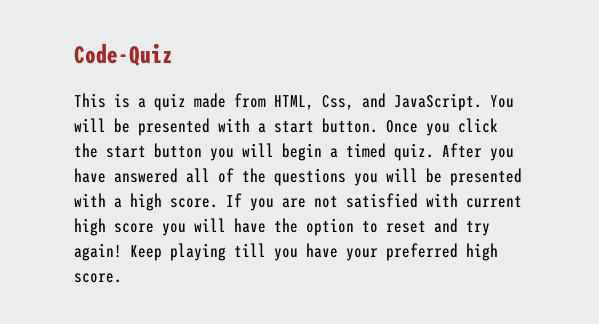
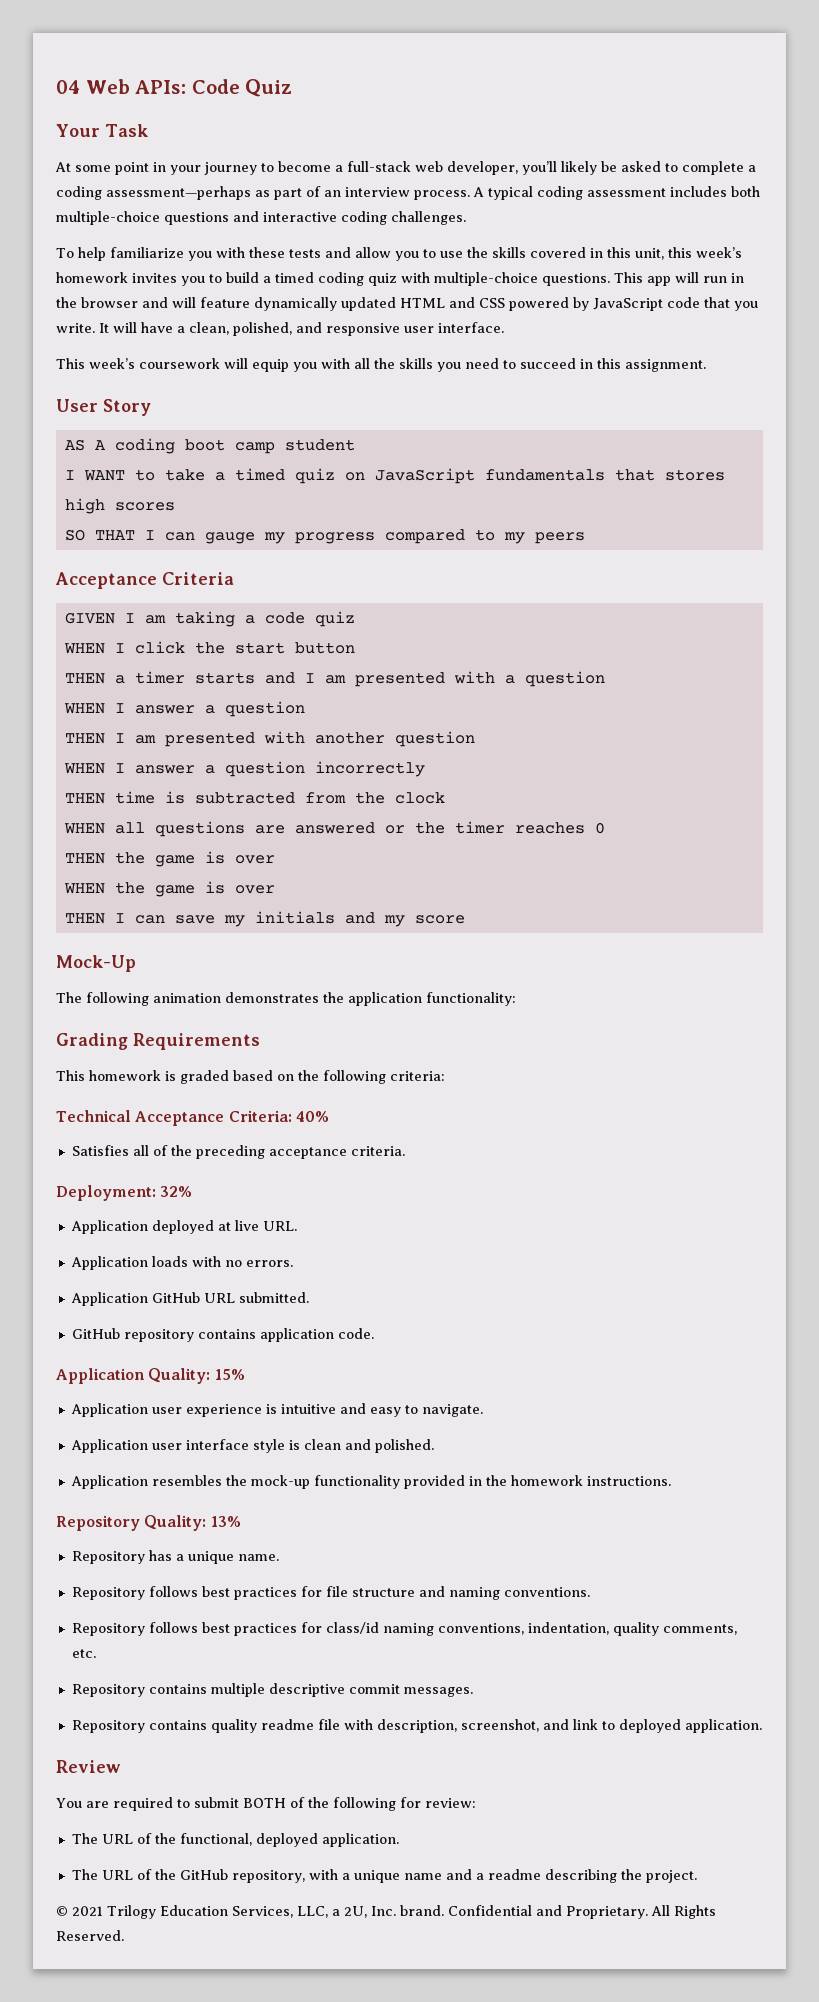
[74,43,173,66] [74,93,514,111] [74,118,498,136] [74,143,514,161] [74,168,522,186] [74,193,522,211] [74,218,490,236] [74,243,498,261] [74,273,122,283] Code-Quiz // This is a quiz made from HTML, Css, and JavaScript. You will be presented with a start button. Once you click the start button you will begin a timed quiz. After you have answered all of the questions you will be presented with a high score. If you are not satisfied with current high score you will have the option to reset and try again! Keep playing till you have your preferred high score. -> [56,79,293,97] [56,124,148,137] [55,161,756,175] [56,186,760,200] [56,211,466,225] [56,247,742,261] [56,272,744,286] [56,297,758,311] [56,322,504,336] [56,358,706,372] [56,399,151,416] [64,438,355,454] [64,468,725,484] [64,498,175,514] [64,529,585,544] [55,572,234,589] [64,611,355,627] [63,641,355,654] [64,671,605,687] [63,701,305,717] [64,731,475,747] [63,761,425,777] [64,791,445,804] [63,821,605,837] [64,851,275,867] [63,881,275,897] [64,911,465,927] [56,955,136,972] [56,992,516,1006] [56,1033,260,1050] [56,1070,445,1084] [56,1110,329,1126] [71,1145,405,1159] [56,1185,193,1201] [70,1220,297,1234] [70,1256,293,1270] [70,1292,309,1306] [71,1328,374,1342] [56,1368,245,1384] [70,1403,483,1417] [70,1439,434,1453] [70,1475,671,1489] [56,1515,241,1531] [71,1550,279,1564] [71,1586,590,1600] [71,1622,737,1636] [71,1649,96,1658] [71,1683,473,1697] [71,1719,762,1733] [56,1760,121,1773] [56,1797,476,1811] [71,1833,399,1847] [71,1869,697,1883] [56,1905,716,1919] [56,1930,124,1941] 04 Web APIs: Code Quiz // Your Task // At some point in your journey to become a full-stack web developer, you’ll likely be asked to complete a coding assessment—perhaps as part of an interview process. A typical coding assessment includes both multiple-choice questions and interactive coding challenges. // To help familiarize you with these tests and allow you to use the skills covered in this unit, this week’s homework invites you to build a timed coding quiz with multiple-choice questions. This app will run in the browser and will feature dynamically updated HTML and CSS powered by JavaScript code that you write. It will have a clean, polished, and responsive user interface. // This week’s coursework will equip you with all the skills you need to succeed in this assignment. // User Story // AS A coding boot camp student // I WANT to take a timed quiz on JavaScript fundamentals that stores high scores // SO THAT I can gauge my progress compared to my peers // Acceptance Criteria // GIVEN I am taking a code quiz // WHEN I click the start button // THEN a timer starts and I am presented with a question // WHEN I answer a question // THEN I am presented with another question // WHEN I answer a question incorrectly // THEN time is subtracted from the clock // WHEN all questions are answered or the timer reaches 0 // THEN the game is over // WHEN the game is over // THEN I can save my initials and my score // Mock-Up // The following animation demonstrates the application functionality: // Grading Requirements // This homework is graded based on the following criteria: // Technical Acceptance Criteria: 40% // Satisfies all of the preceding acceptance criteria. // Deployment: 32% // Application deployed at live URL. // Application loads with no errors. // Application GitHub URL submitted. // GitHub repository contains application code. // Application Quality: 15% // Application user experience is intuitive and easy to navigate. // Application user interface style is clean and polished. // Application resembles the mock-up functionality provided in the homework instructions. // Repository Quality: 13% // Repository has a unique name. // Repository follows best practices for file structure and naming conventions. // Repository follows best practices for class/id naming conventions, indentation, quality comments, etc. // Repository contains multiple descriptive commit messages. // Repository contains quality readme file with description, screenshot, and link to deployed application. // Review // You are required to submit BOTH of the following for review: // The URL of the functional, deployed application. // The URL of the GitHub repository, with a unique name and a readme describing the project. // © 2021 Trilogy Education Services, LLC, a 2U, Inc. brand. Confidential and Proprietary. All Rights Reserved.

